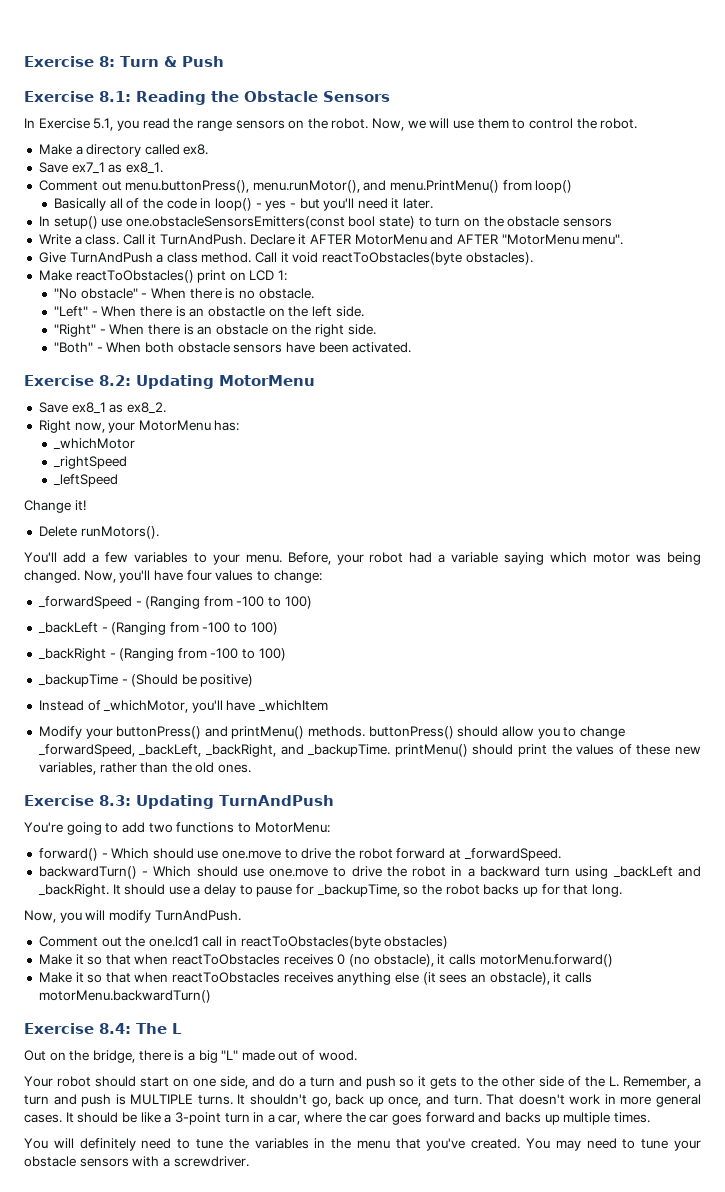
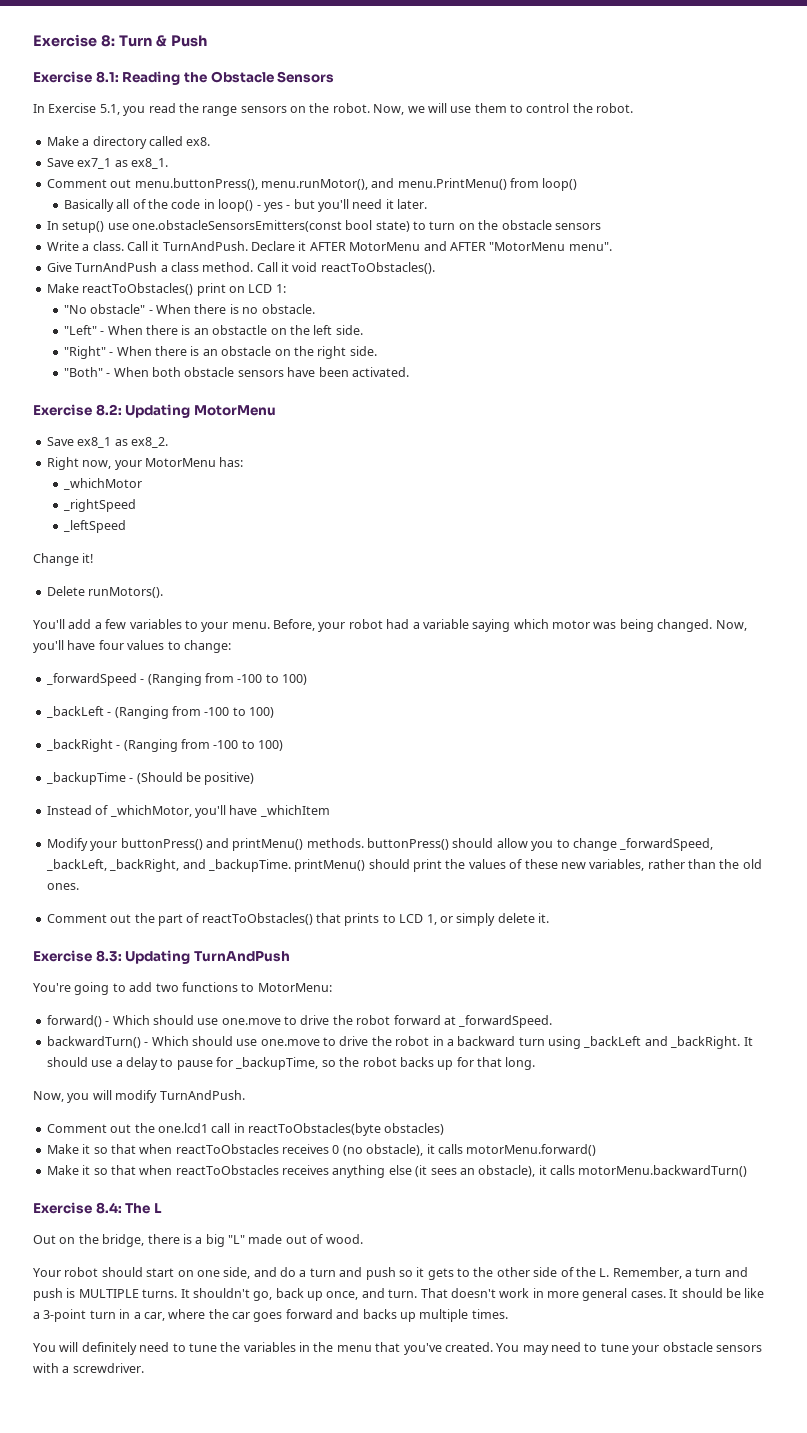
[322,252,533,265] reactToObstacles(byte obstacles). -> [320,262,435,274] reactToObstacles().
(252, 768) none -> [46,913,549,926] // Comment out the part of reactToObstacles() that prints to LCD 1, or simply delete it.

